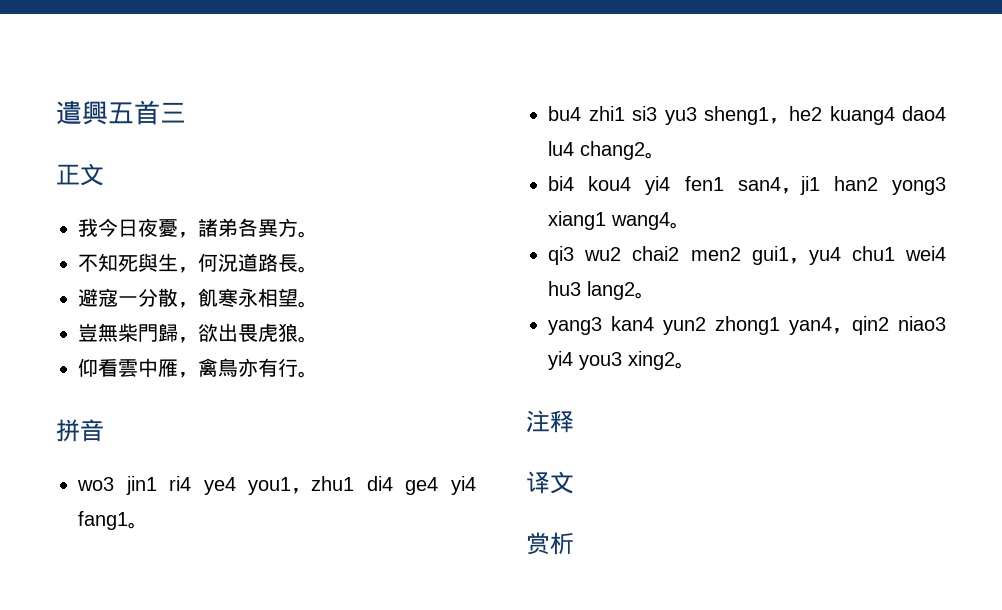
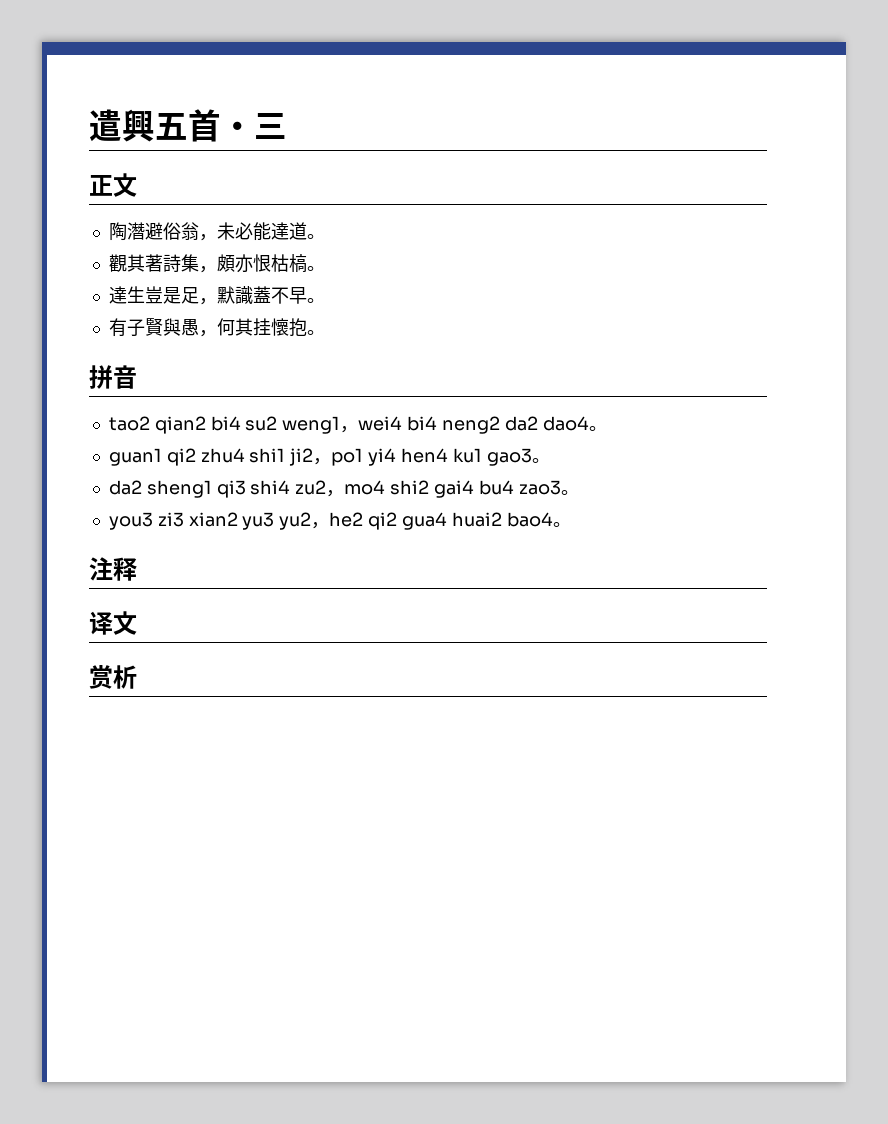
(160, 112) none -> [221,121,254,138] ・
[78,218,318,238] [78,253,318,273] [78,288,318,308] [78,323,318,343] [78,358,318,378] [56,419,104,442] [77,476,476,495] [78,511,148,530] [548,106,946,125] [548,141,665,160] [548,176,946,195] [548,211,690,230] [548,246,946,265] [548,281,655,300] [548,316,946,335] [548,351,675,370] 我今日夜憂，諸弟各異方。 // 不知死與生，何況道路長。 // 避寇一分散，飢寒永相望。 // 豈無柴門歸，欲出畏虎狼。 // 仰看雲中雁，禽鳥亦有行。 // 拼音 // wo3 jin1 ri4 ye4 you1，zhu1 di4 ge4 yi4 fang1。 // bu4 zhi1 si3 yu3 sheng1，he2 kuang4 dao4 lu4 chang2。 // bi4 kou4 yi4 fen1 san4，ji1 han2 yong3 xiang1 wang4。 // qi3 wu2 chai2 men2 gui1，yu4 chu1 wei4 hu3 lang2。 // yang3 kan4 yun2 zhong1 yan4，qin2 niao3 yi4 you3 xing2 -> [108,222,325,241] [108,254,325,273] [108,286,325,305] [108,318,325,337] [89,365,137,389] [108,416,607,434] [108,448,550,466] [108,480,579,498] [108,512,553,530] 陶潛避俗翁，未必能達道。 // 觀其著詩集，頗亦恨枯槁。 // 達生豈是足，默識蓋不早。 // 有子賢與愚，何其挂懷抱。 // 拼音 // tao2 qian2 bi4 su2 weng1，wei4 bi4 neng2 da2 dao4。 // guan1 qi2 zhu4 shi1 ji2，po1 yi4 hen4 ku1 gao3。 // da2 sheng1 qi3 shi4 zu2，mo4 shi2 gai4 bu4 zao3。 // you3 zi3 xian2 yu3 yu2，he2 qi2 gua4 huai2 bao4

